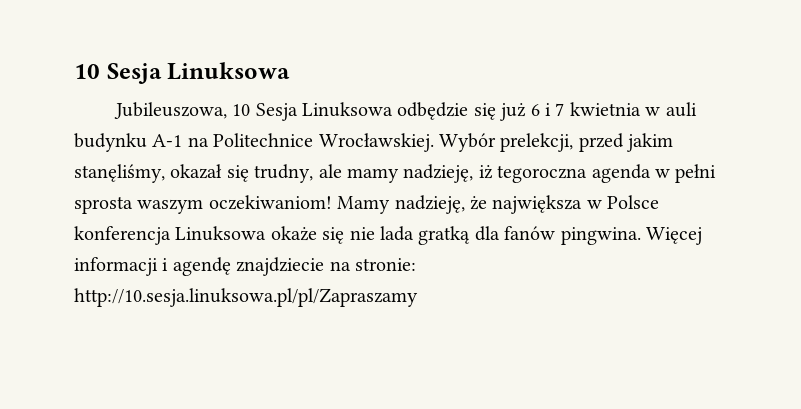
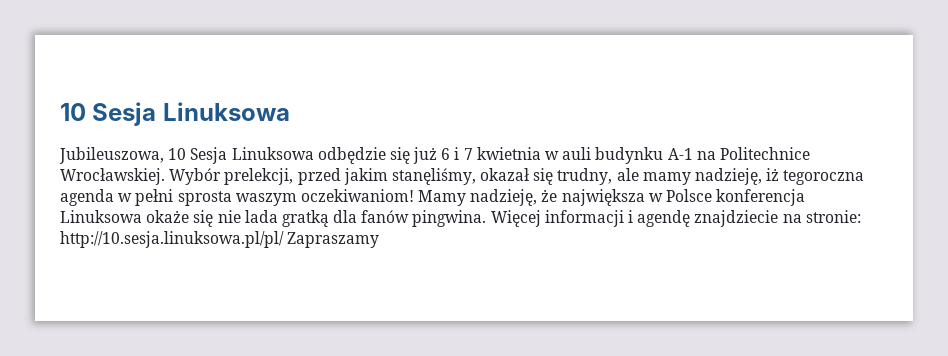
[74,288,418,307] http://10.sesja.linuksowa.pl/pl/Zapraszamy -> [60,231,380,248] http://10.sesja.linuksowa.pl/pl/ Zapraszamy

